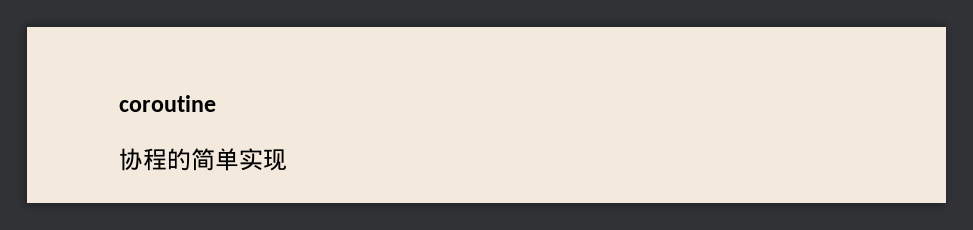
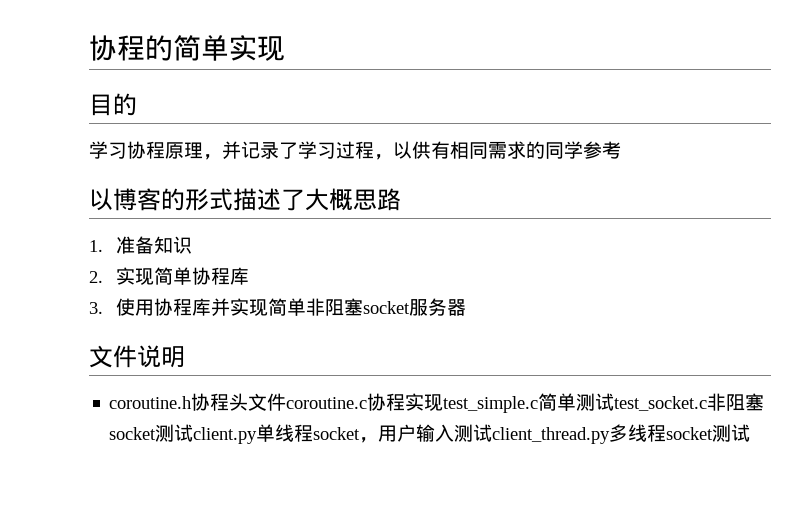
[119,95,216,112] coroutine // -> (89, 48) none
(287, 160) none -> [89,93,137,116] [89,141,621,160] [89,188,401,211] [89,236,192,254] [89,267,249,285] [89,298,466,316] [89,345,185,368] [109,393,765,413] [109,424,751,444] // 目的 // 学习协程原理，并记录了学习过程，以供有相同需求的同学参考 // 以博客的形式描述了大概思路 // 1.准备知识 // 2.实现简单协程库 // 3.使用协程库并实现简单非阻塞socket服务器 // 文件说明 // coroutine.h协程头文件coroutine.c协程实现test_simple.c简单测试test_socket.c非阻塞socket测试client.py单线程socket，用户输入测试client_thread.py多线程socket测试

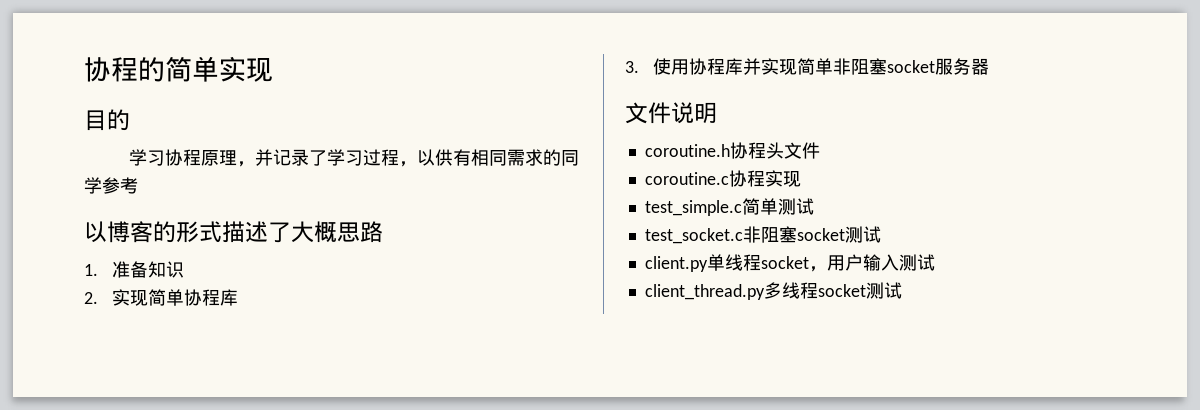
(287, 402) none -> (820, 150) //
(444, 402) none -> (801, 179) //
(615, 402) none -> (814, 206) //
(194, 433) none -> (881, 234) //
(493, 433) none -> (935, 262) //

